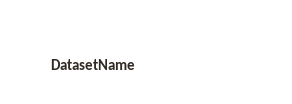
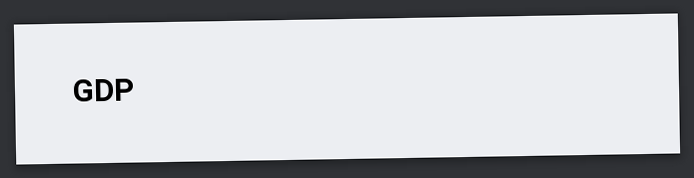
[51,59,135,70] DatasetName -> [72,78,135,102] GDP

